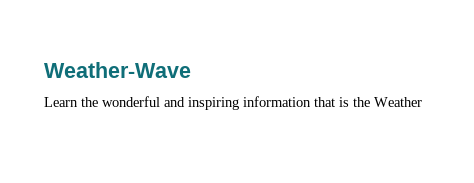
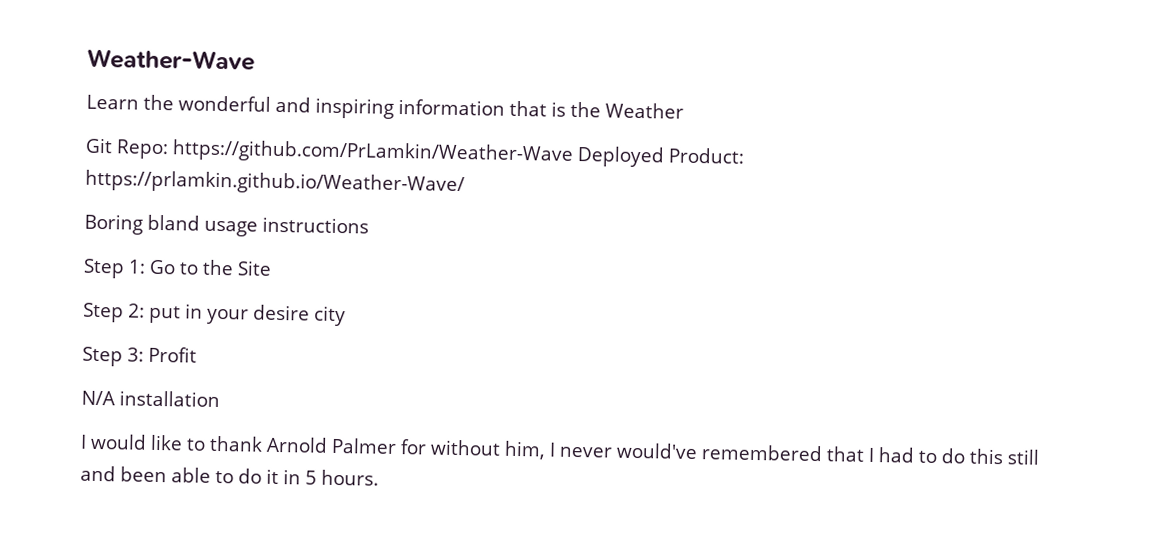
(422, 102) none -> [85,137,744,168] [85,169,465,197] [84,213,369,237] [83,258,272,279] [83,302,346,327] [82,346,197,367] [81,390,220,408] [80,433,1039,465] [80,465,379,486] // Git Repo: https://github.com/PrLamkin/Weather-Wave Deployed Product: https://prlamkin.github.io/Weather-Wave/ // Boring bland usage instructions // Step 1: Go to the Site // Step 2: put in your desire city // Step 3: Profit // N/A installation // I would like to thank Arnold Palmer for without him, I never would've remembered that I had to do this still and been able to do it in 5 hours.

